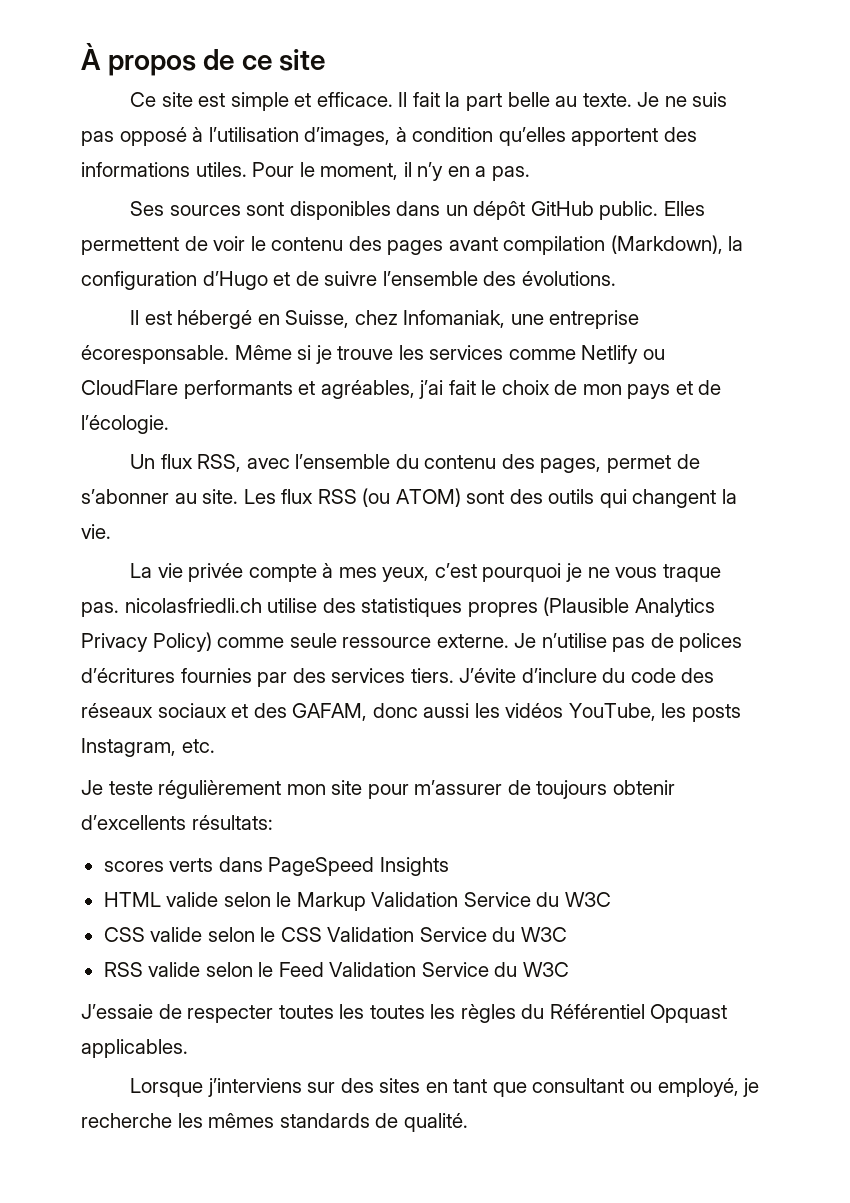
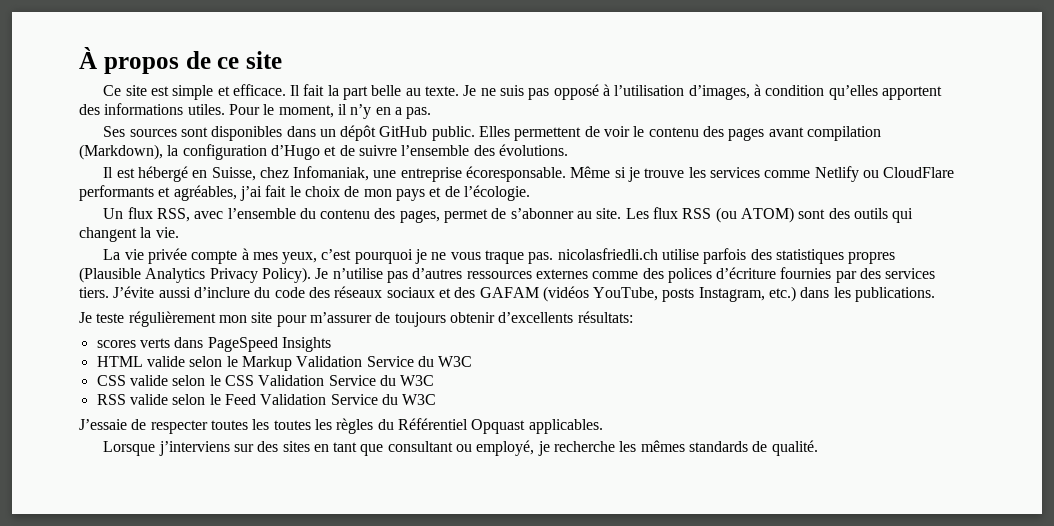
(318, 605) none -> [703,248,747,264] parfois
[152,632,743,652] [81,668,175,683] Policy) comme seule ressource externe. Je n’utilise pas de polices d’écritures -> [261,267,777,283] Policy). Je n’utilise pas d’autres ressources externes comme des polices d’écriture
(517, 675) none -> [158,287,191,298] aussi
[292,703,741,722] [81,738,215,757] GAFAM, donc aussi les vidéos YouTube, les posts Instagram, etc. -> [479,286,936,302] GAFAM (vidéos YouTube, posts Instagram, etc.) dans les publications.

